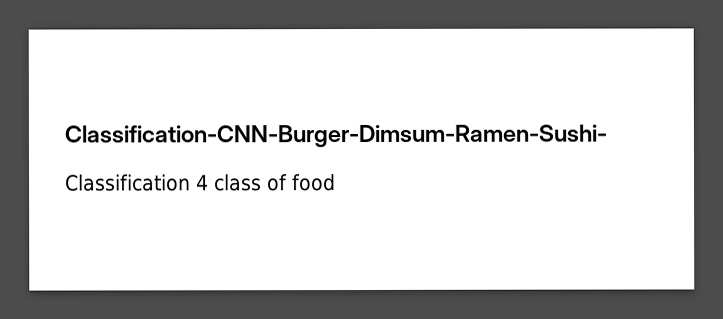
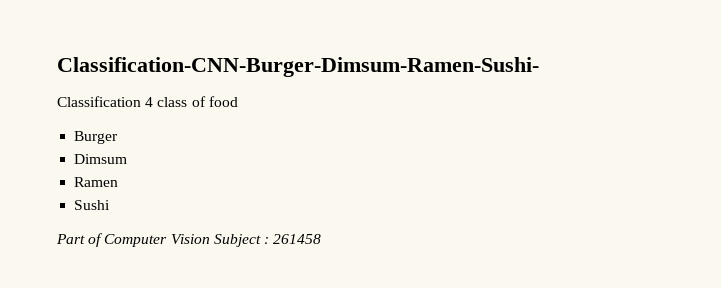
(336, 183) none -> [74,131,119,144] [74,154,128,164] [74,177,119,187] [74,200,111,210] [56,233,322,247] // Burger // Dimsum // Ramen // Sushi // Part of Computer Vision Subject : 261458

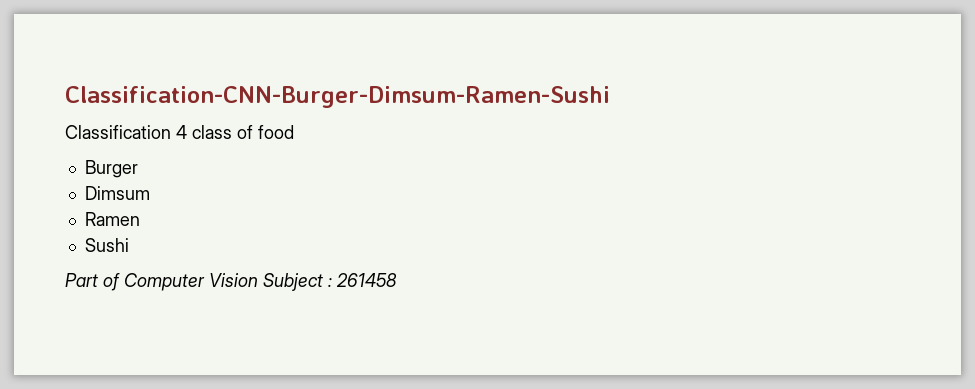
[57,57,539,77] Classification-CNN-Burger-Dimsum-Ramen-Sushi- -> [65,86,610,108] Classification-CNN-Burger-Dimsum-Ramen-Sushi

